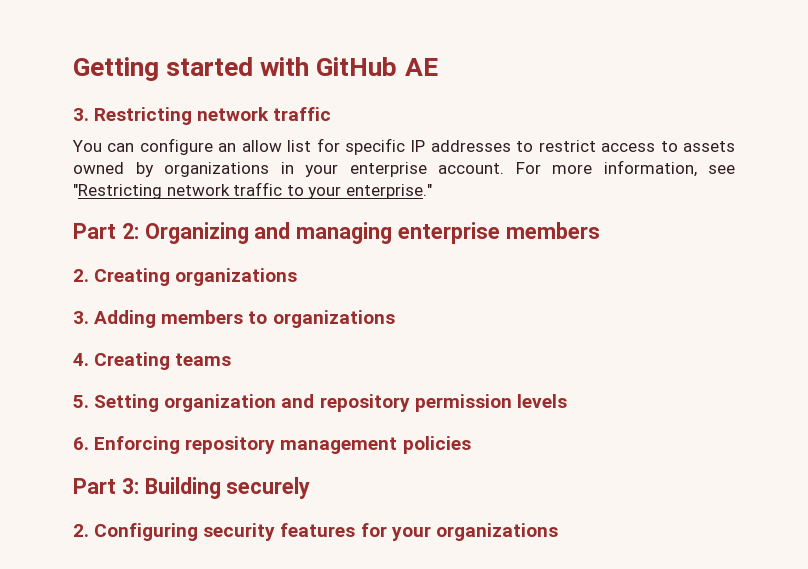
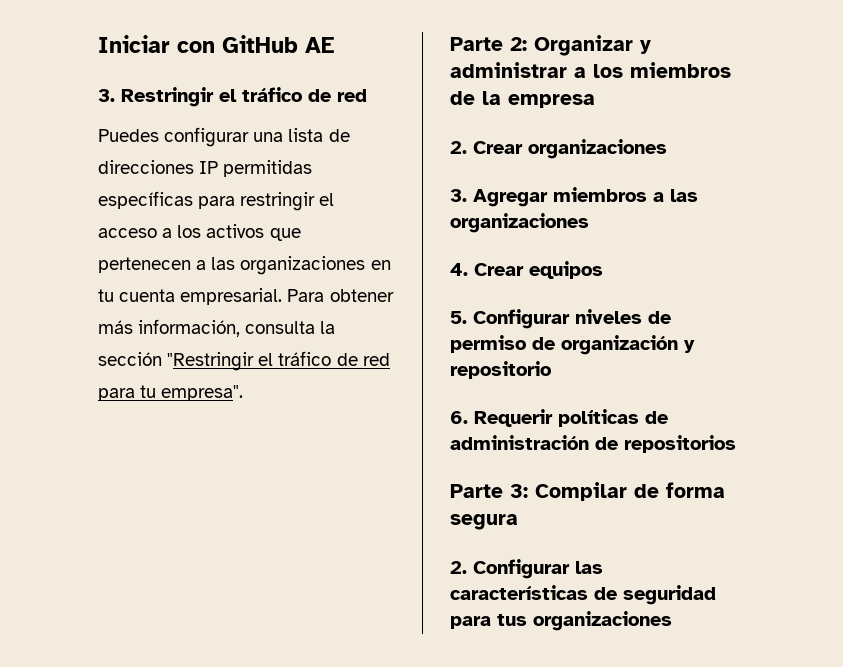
[73,57,310,81] Getting started with -> [98,35,215,53] Iniciar con
[94,107,332,125] [72,138,736,155] [73,160,735,177] [73,182,432,199] [73,222,600,244] [73,268,298,286] [73,310,395,328] Restricting network traffic // You can configure an allow list for specific IP addresses to restrict access to assets owned by organizations in your enterprise account. For more information, see "Restricting network traffic to your enterprise." // Part 2: Organizing and managing enterprise members // 2. Creating organizations // 3. Adding members to organizations -> [121,87,367,107] [98,127,350,147] [98,160,313,177] [98,191,335,211] [98,224,301,241] [98,256,391,275] [98,288,394,305] [98,319,336,337] [98,351,390,371] [98,385,244,401] [450,35,651,56] [450,62,731,78] [450,91,595,108] [450,139,667,159] [450,187,698,207] [450,213,589,233] Restringir el tráfico de red // Puedes configurar una lista de direcciones IP permitidas específicas para restringir el acceso a los activos que pertenecen a las organizaciones en tu cuenta empresarial. Para obtener más información, consulta la sección "Restringir el tráfico de red para tu empresa". // Parte 2: Organizar y administrar a los miembros de la empresa // 2. Crear organizaciones // 3. Agregar miembros a las organizaciones
[94,352,232,370] Creating teams -> [474,261,603,279] Crear equipos
[94,394,567,412] [73,436,471,454] [73,477,311,499] [73,523,558,541] Setting organization and repository permission levels // 6. Enforcing repository management policies // Part 3: Building securely // 2. Configuring security features for your organizations -> [473,309,671,329] [450,335,695,355] [450,361,551,379] [450,409,668,427] [450,435,736,453] [450,482,725,501] [450,514,518,530] [450,559,603,579] [450,585,716,605] [450,611,672,631] Configurar niveles de permiso de organización y repositorio // 6. Requerir políticas de administración de repositorios // Parte 3: Compilar de forma segura // 2. Configurar las características de seguridad para tus organizaciones

